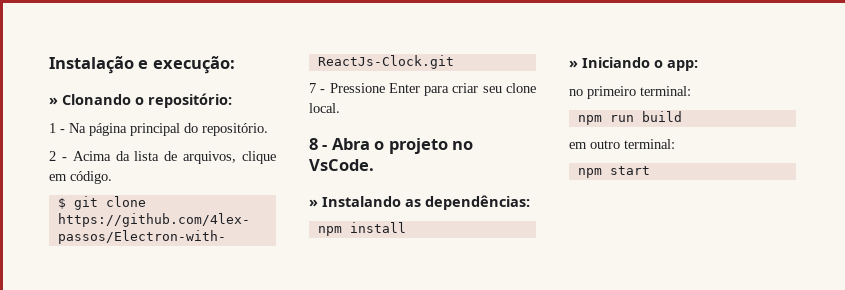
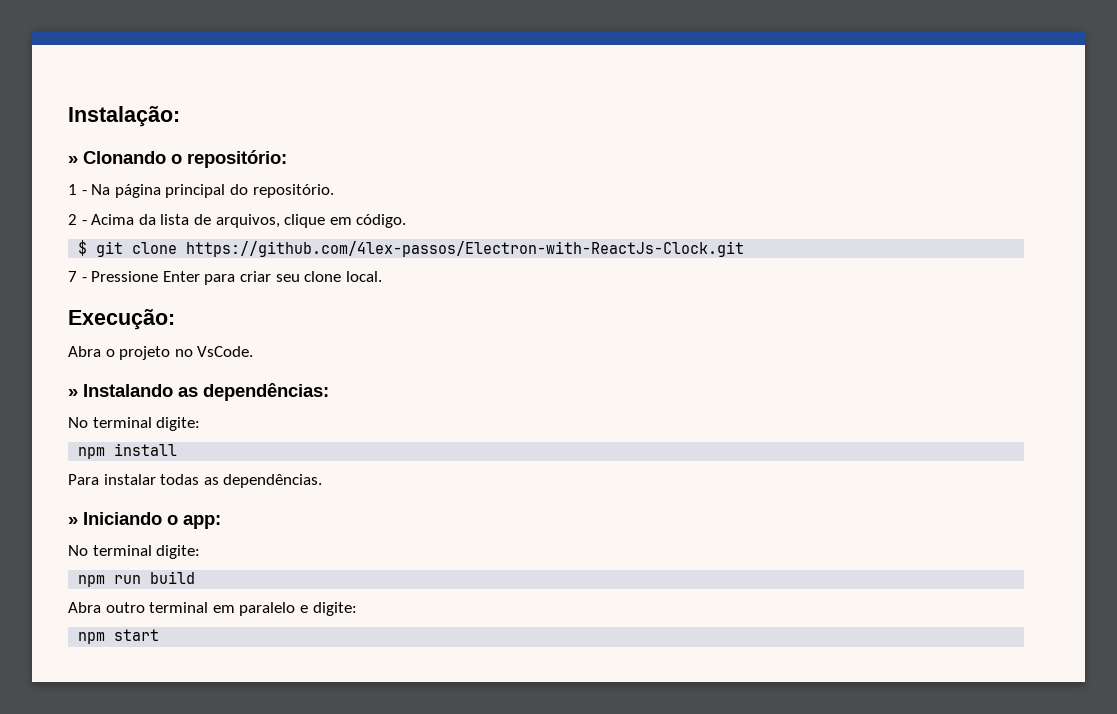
[49,56,235,74] Instalação e execução: -> [68,106,180,127] Instalação:
[309,138,328,150] 8 - -> [68,309,175,330] Execução: //
(530, 202) none -> [68,417,201,431] // No terminal digite:
(406, 227) none -> [68,474,323,488] // Para instalar todas as dependências.
[569,86,691,99] no primeiro terminal: -> [68,545,201,559] No terminal digite:
[569,139,675,149] em outro terminal: -> [68,602,357,616] Abra outro terminal em paralelo e digite:

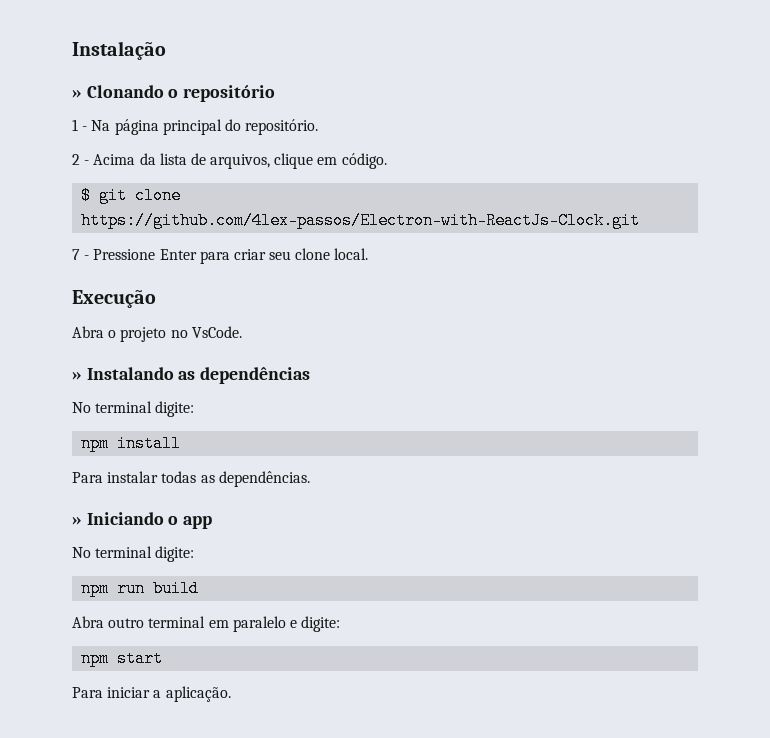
[68,106,180,127] Instalação: -> [72,41,166,60] Instalação
[187,150,287,168] repositório: -> [183,85,276,102] repositório
[68,309,175,330] Execução: -> [72,290,156,308] Execução
[203,383,329,401] dependências: -> [200,367,311,384] dependências
[183,515,221,529] app: -> [183,516,213,529] app
(160, 635) none -> [72,686,231,702] // Para iniciar a aplicação.

